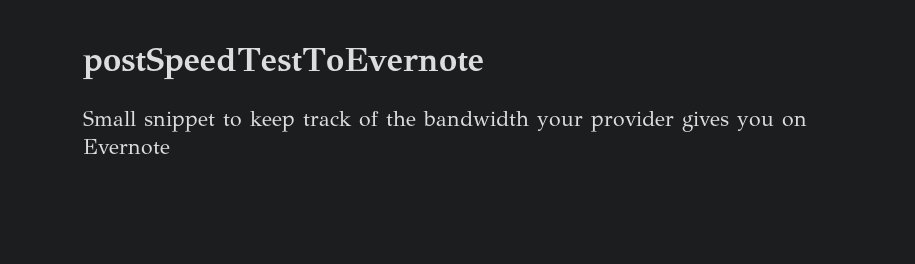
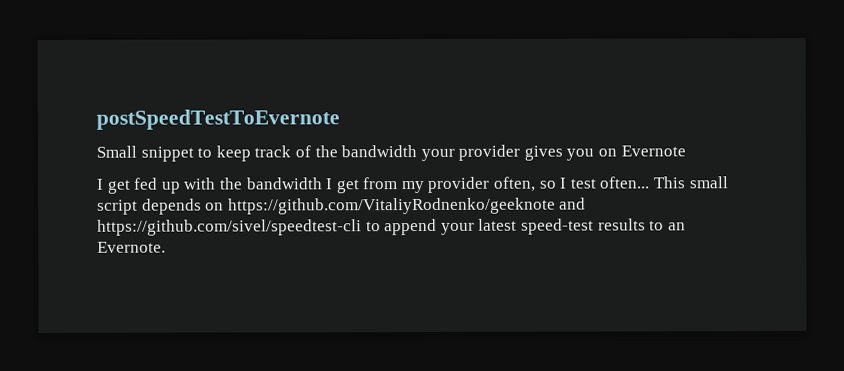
(170, 147) none -> [96,176,729,194] [97,197,587,215] [97,218,686,236] [97,241,166,253] // I get fed up with the bandwidth I get from my provider often, so I test often... This small script depends on https://github.com/VitaliyRodnenko/geeknote and https://github.com/sivel/speedtest-cli to append your latest speed-test results to an Evernote.

